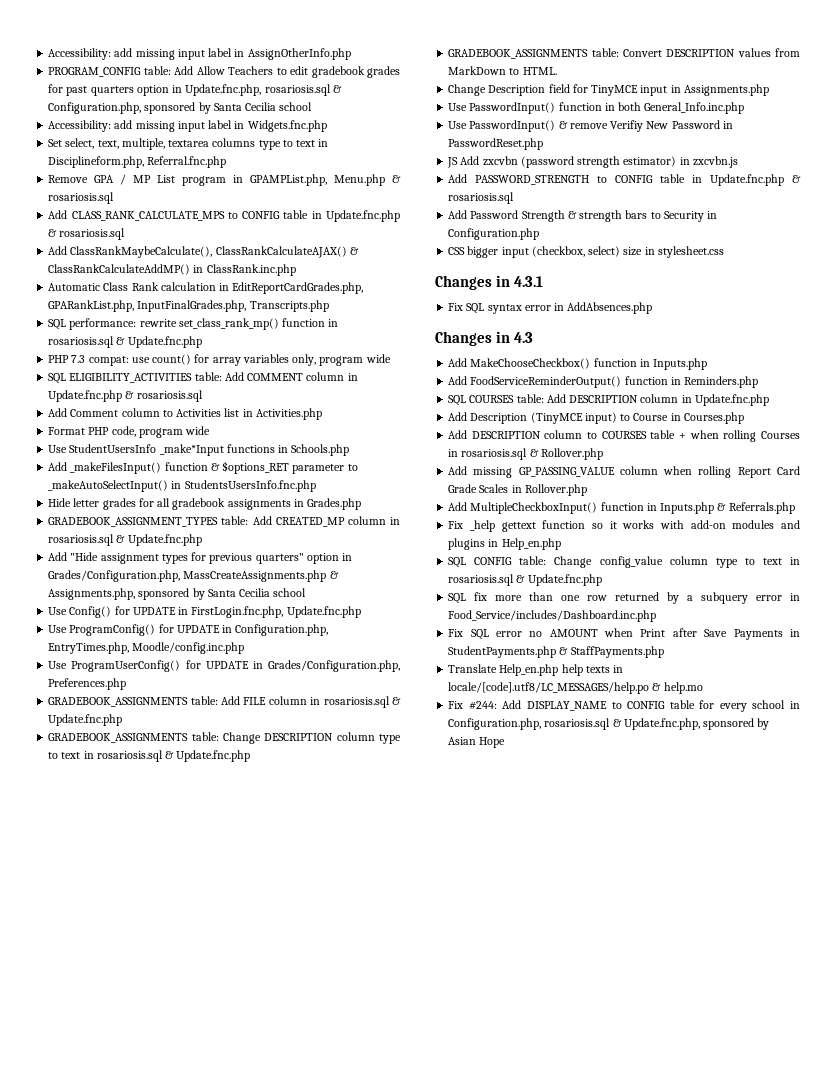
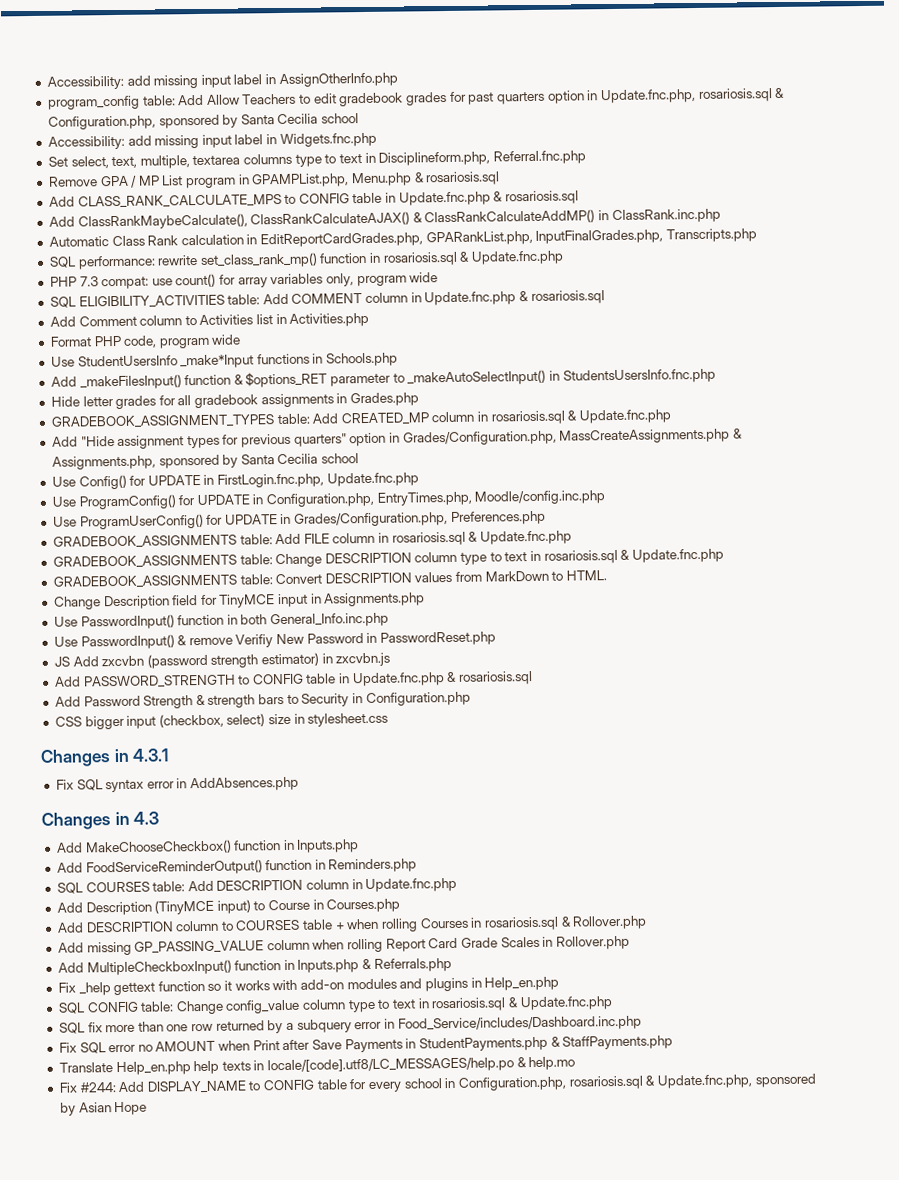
[48,67,142,77] PROGRAM_CONFIG -> [47,95,140,110] program_config

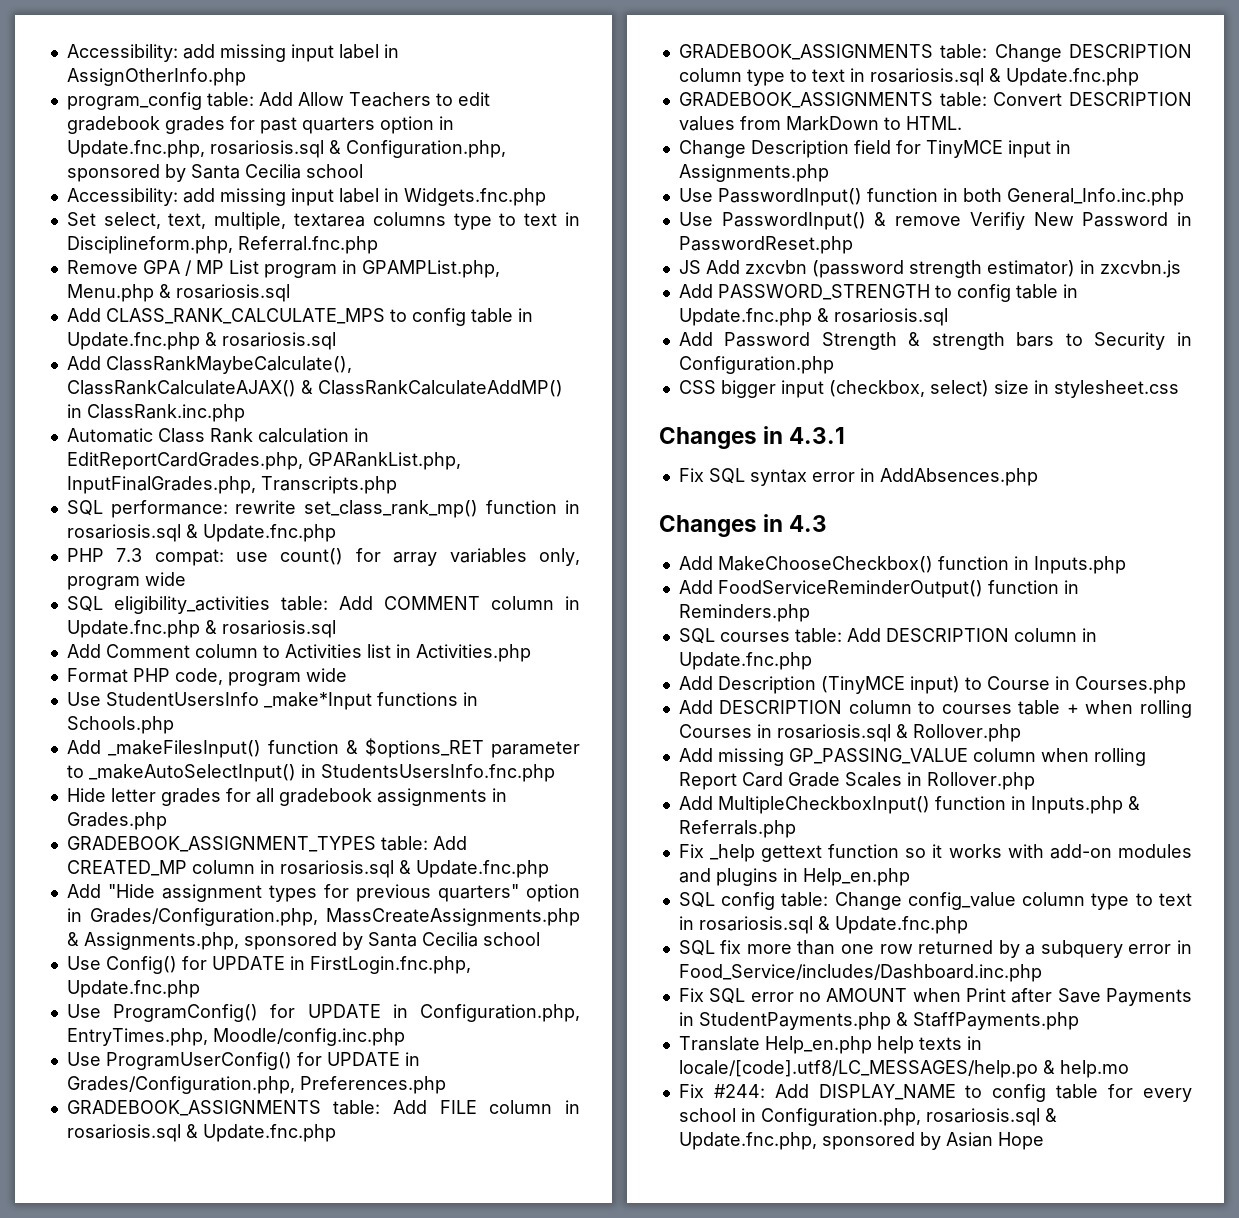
[298,193,350,204] CONFIG -> [411,308,466,326] config
[78,294,225,309] ELIGIBILITY_ACTIVITIES -> [113,596,270,614] eligibility_activities
[252,673,304,685] CONFIG -> [956,284,1011,302] config
[85,881,150,893] COURSES -> [719,632,790,642] courses
[235,919,301,931] COURSES -> [941,704,1012,714] courses
[86,1001,139,1013] CONFIG -> [721,892,776,910] config
[263,1079,316,1091] CONFIG -> [992,1084,1047,1102] config

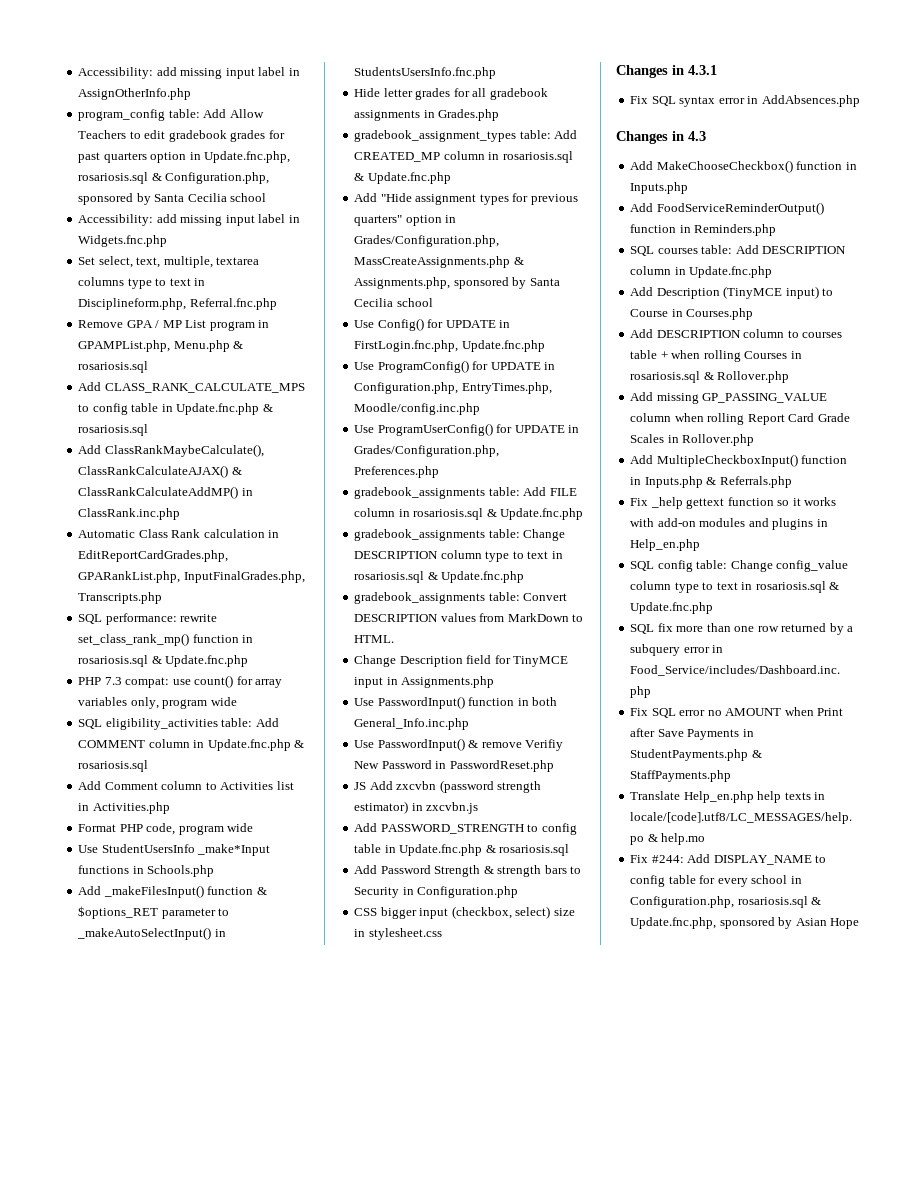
[66,836,376,852] GRADEBOOK_ASSIGNMENT_TYPES -> [354,130,517,142] gradebook_assignment_types
[66,1100,321,1116] GRADEBOOK_ASSIGNMENTS -> [354,487,486,499] gradebook_assignments
[678,44,933,60] GRADEBOOK_ASSIGNMENTS -> [354,529,486,541] gradebook_assignments
[678,92,933,108] GRADEBOOK_ASSIGNMENTS -> [354,592,486,604] gradebook_assignments

